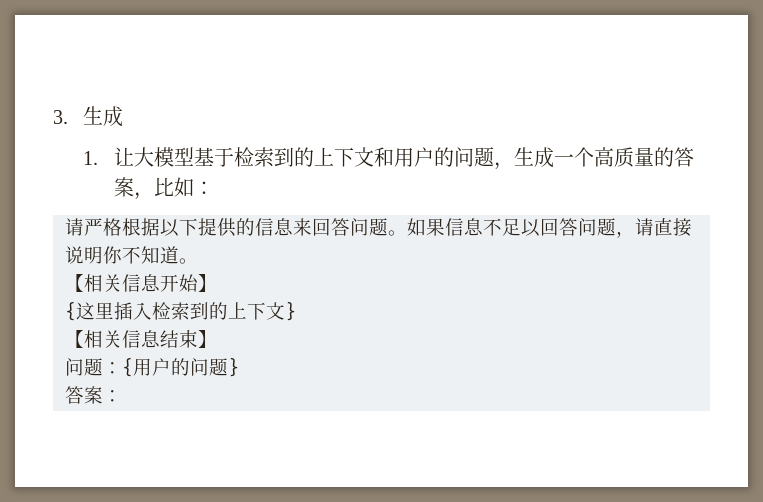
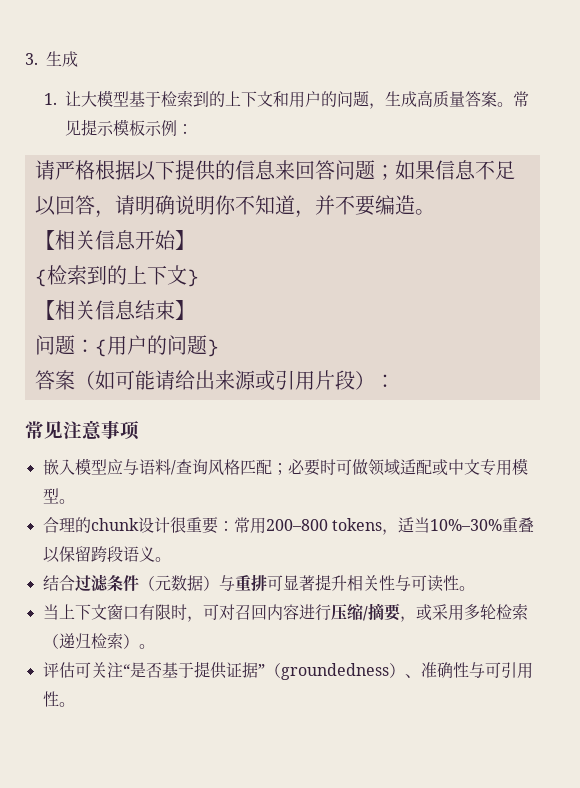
[553,147,694,167] [113,177,194,200] 一个高质量的答案，比如 -> [416,90,529,108] [64,119,177,136] 高质量答案。常见提示模板示例
[388,230,407,236] 。 -> [374,165,395,180] ；
[578,218,692,238] [65,246,179,264] 问题，请直接说明你不知道 -> [94,195,415,218] ，请明确说明你不知道，并不要编造
[76,302,152,320] 这里插入 -> (47, 278) none
[103,390,122,402] ： -> [74,370,395,391] [25,420,140,440] [42,458,528,476] [42,488,75,504] [42,517,534,535] [42,546,171,563] [42,574,475,592] [42,603,528,622] [42,632,155,649] [42,661,533,680] [42,691,75,707] （如可能请给出来源或引用片段）： // 常见注意事项 // 嵌入模型应与语料/查询风格匹配；必要时可做领域适配或中文专用模型。 // 合理的chunk设计很重要：常用200–800 tokens，适当10%–30%重叠以保留跨段语义。 // 结合过滤条件（元数据）与重排可显著提升相关性与可读性。 // 当上下文窗口有限时，可对召回内容进行压缩/摘要，或采用多轮检索（递归检索）。 // 评估可关注“是否基于提供证据”（groundedness）、准确性与可引用性。

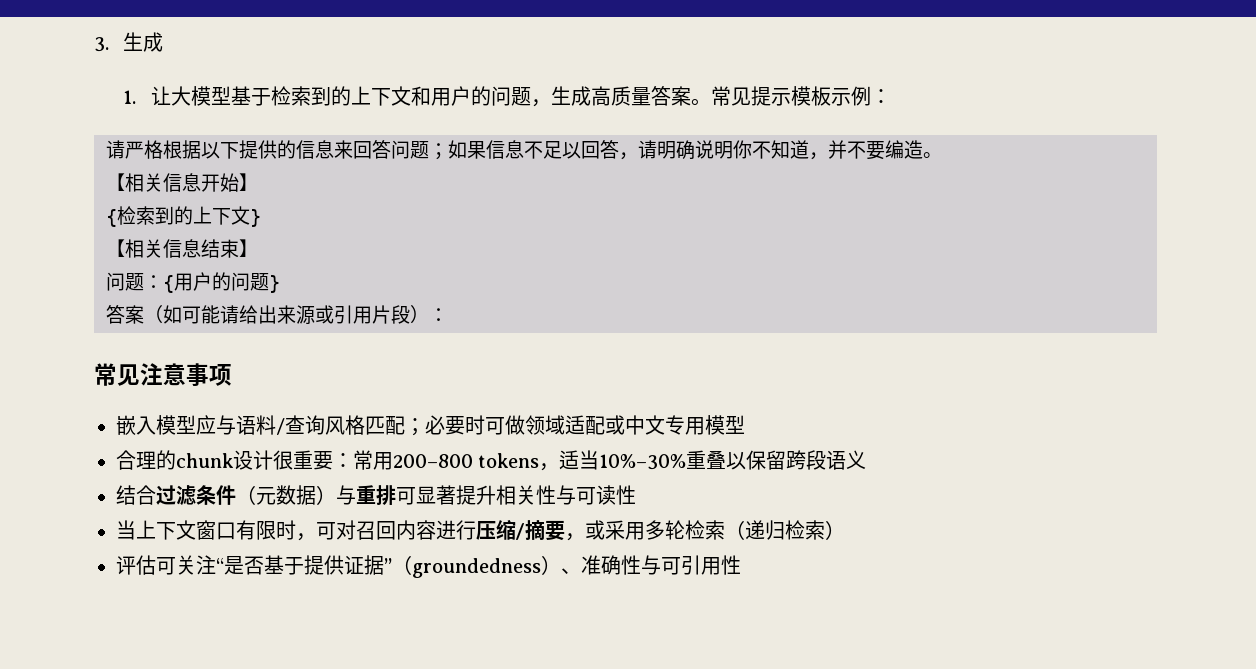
[58,499,75,504] 。 -> (745, 424) none
[154,557,171,562] 。 -> (867, 459) none
[458,586,475,591] 。 -> (636, 495) none
[138,644,155,649] 。 -> (845, 530) none
[58,702,75,707] 。 -> (741, 565) none

